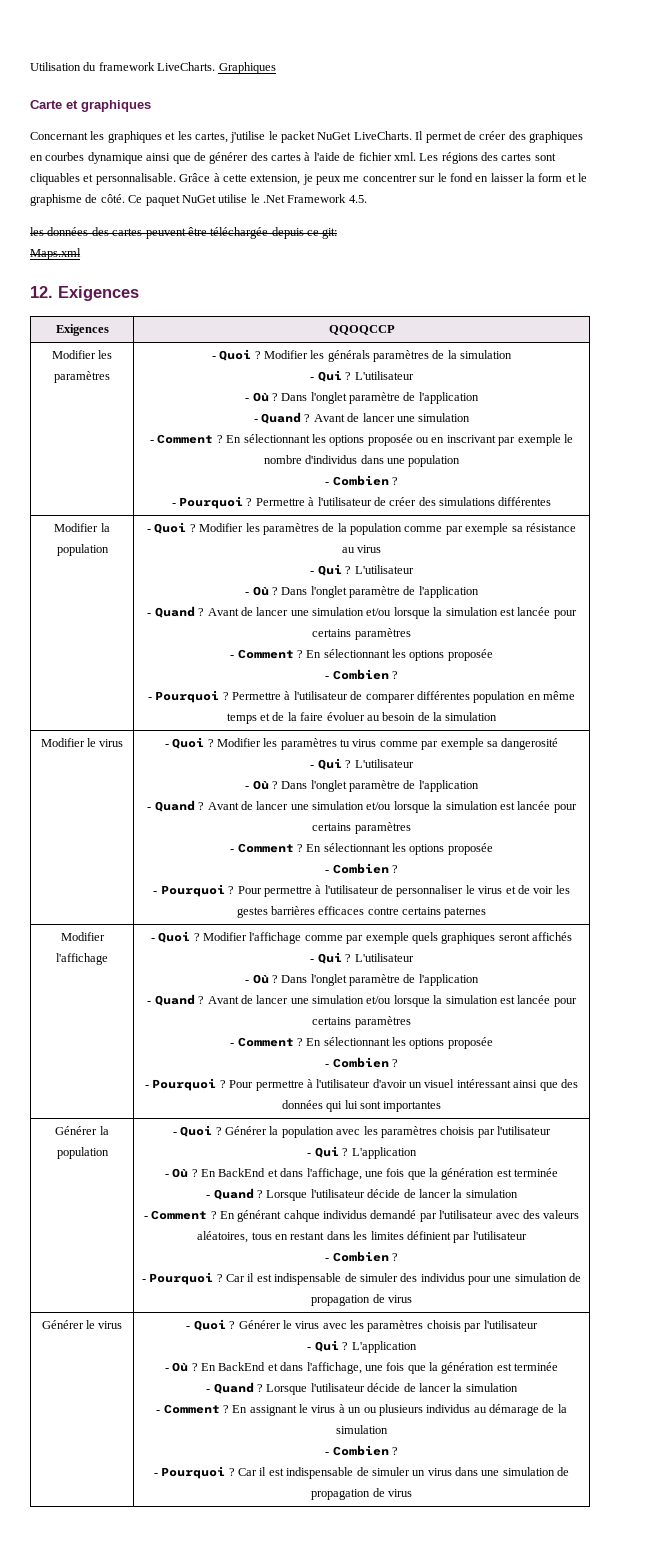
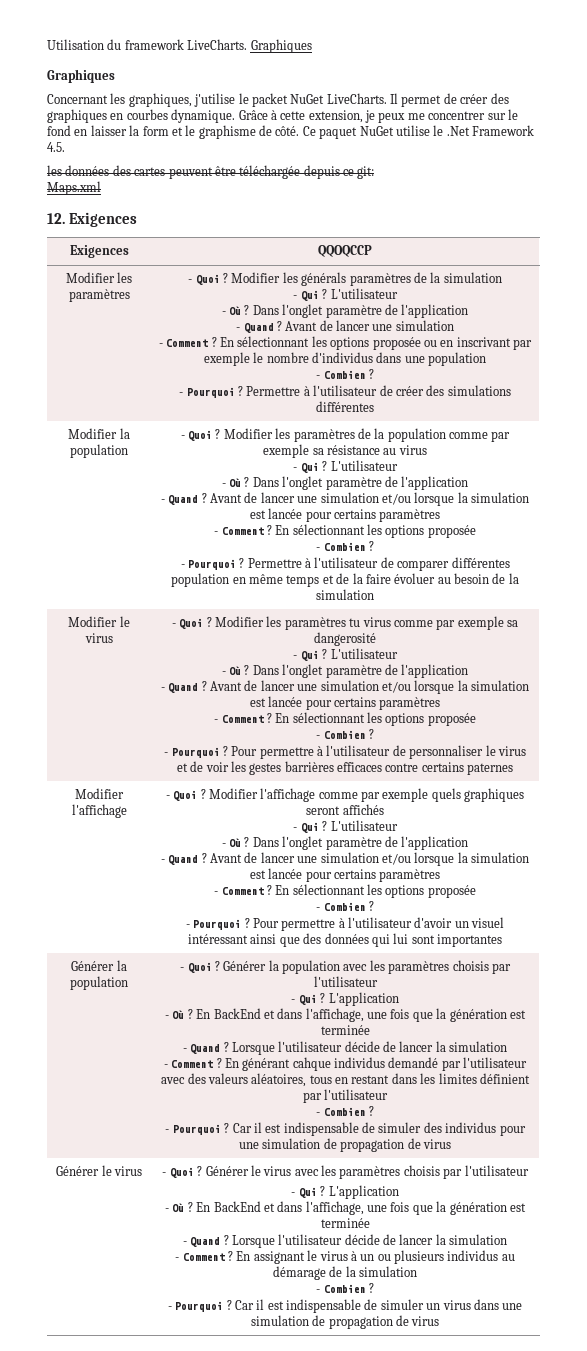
[30,100,151,112] Carte et graphiques -> [47,69,115,83] Graphiques
[107,131,228,143] graphiques et les cartes, -> [128,93,192,107] graphiques,
[87,152,556,164] [30,173,176,185] dynamique ainsi que de générer des cartes à l'aide de fichier xml. Les régions des cartes sont cliquables et personnalisable. -> [171,109,236,123] dynamique.

